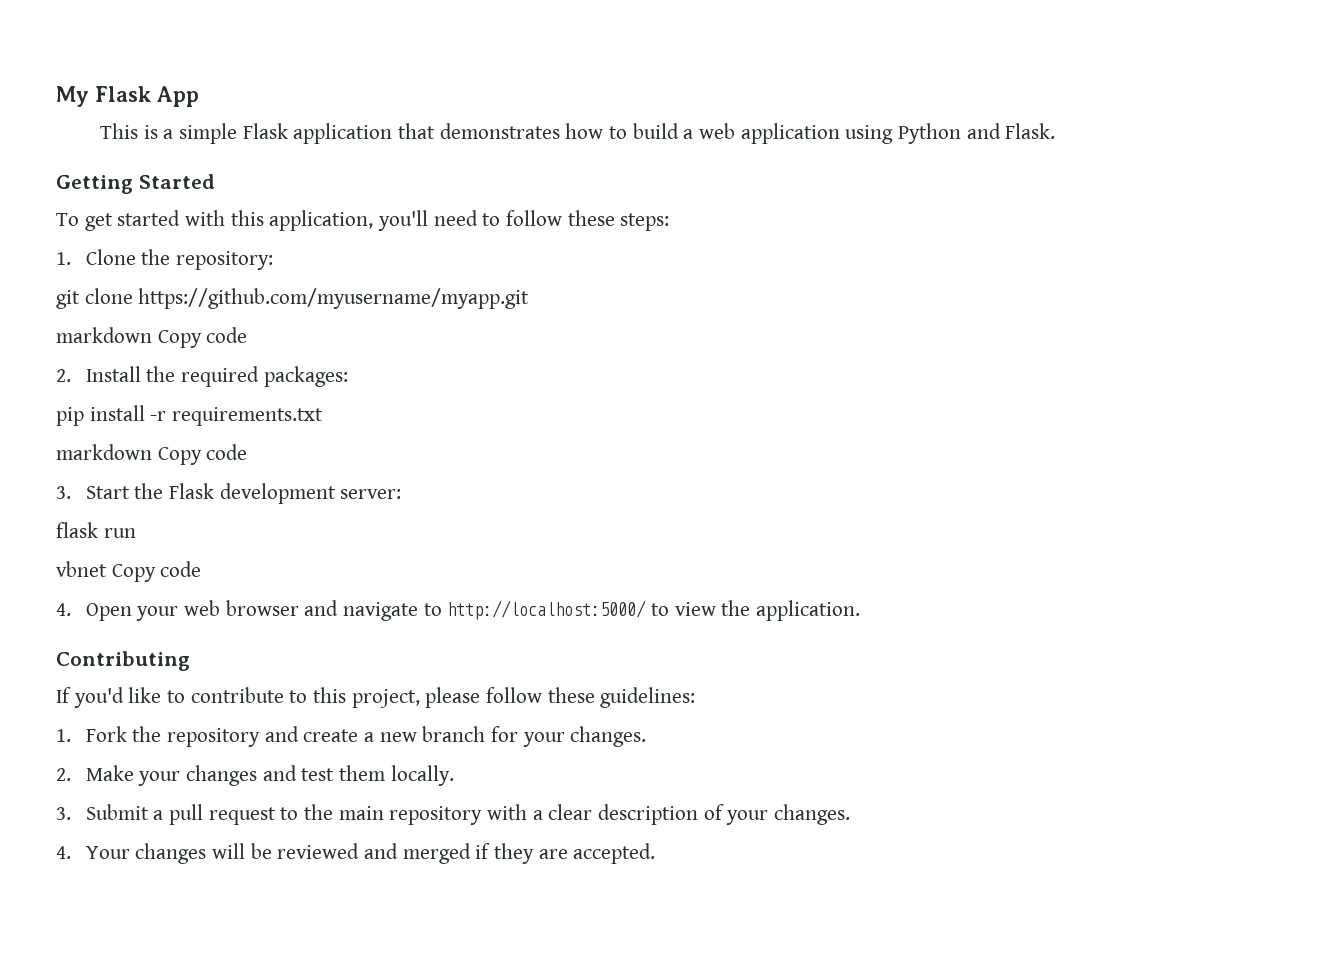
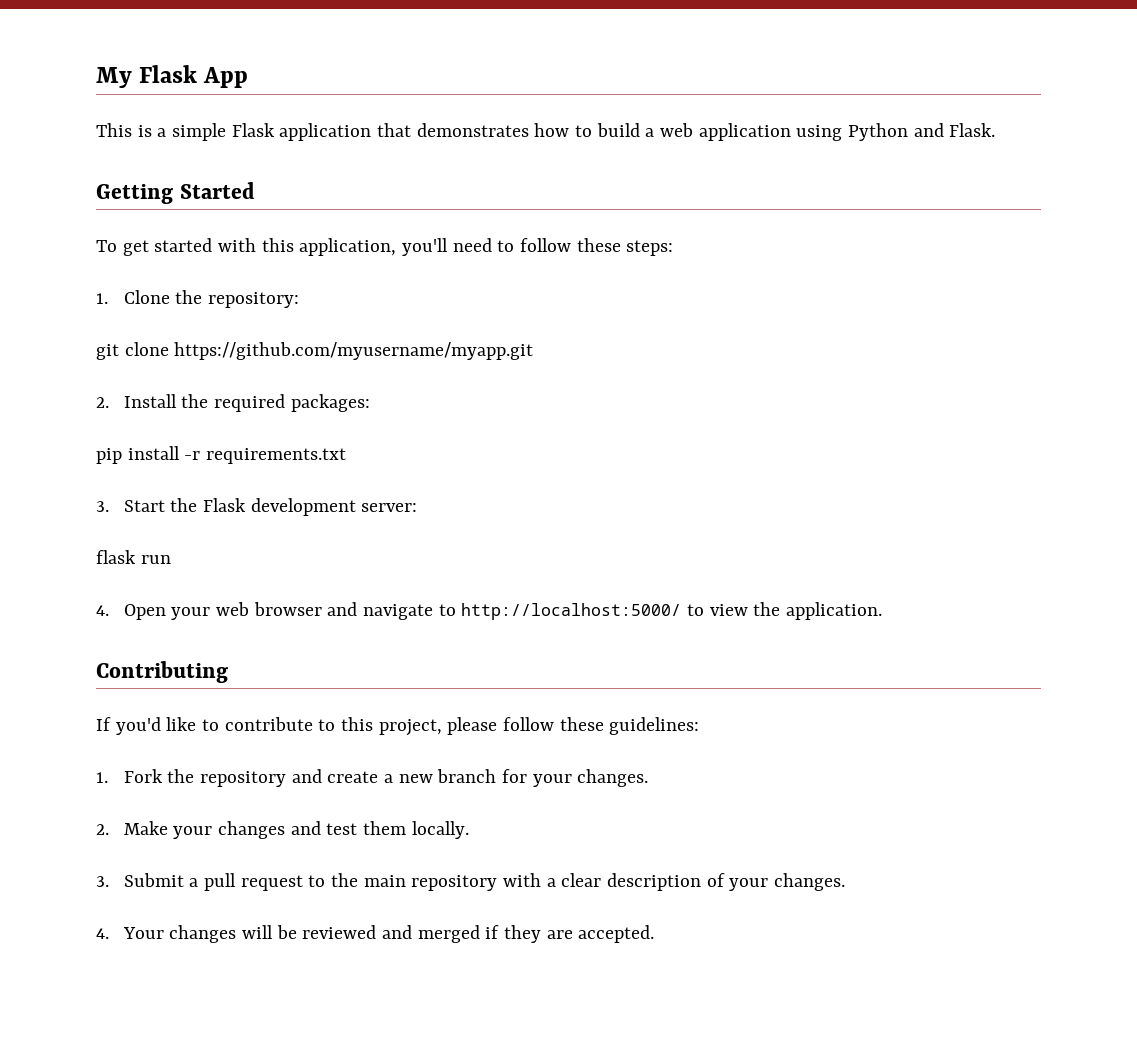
[56,327,248,348] // markdown Copy code -> (534, 351) none
[56,444,248,465] // markdown Copy code -> (347, 456) none
[56,561,202,582] // vbnet Copy code -> (171, 559) none

